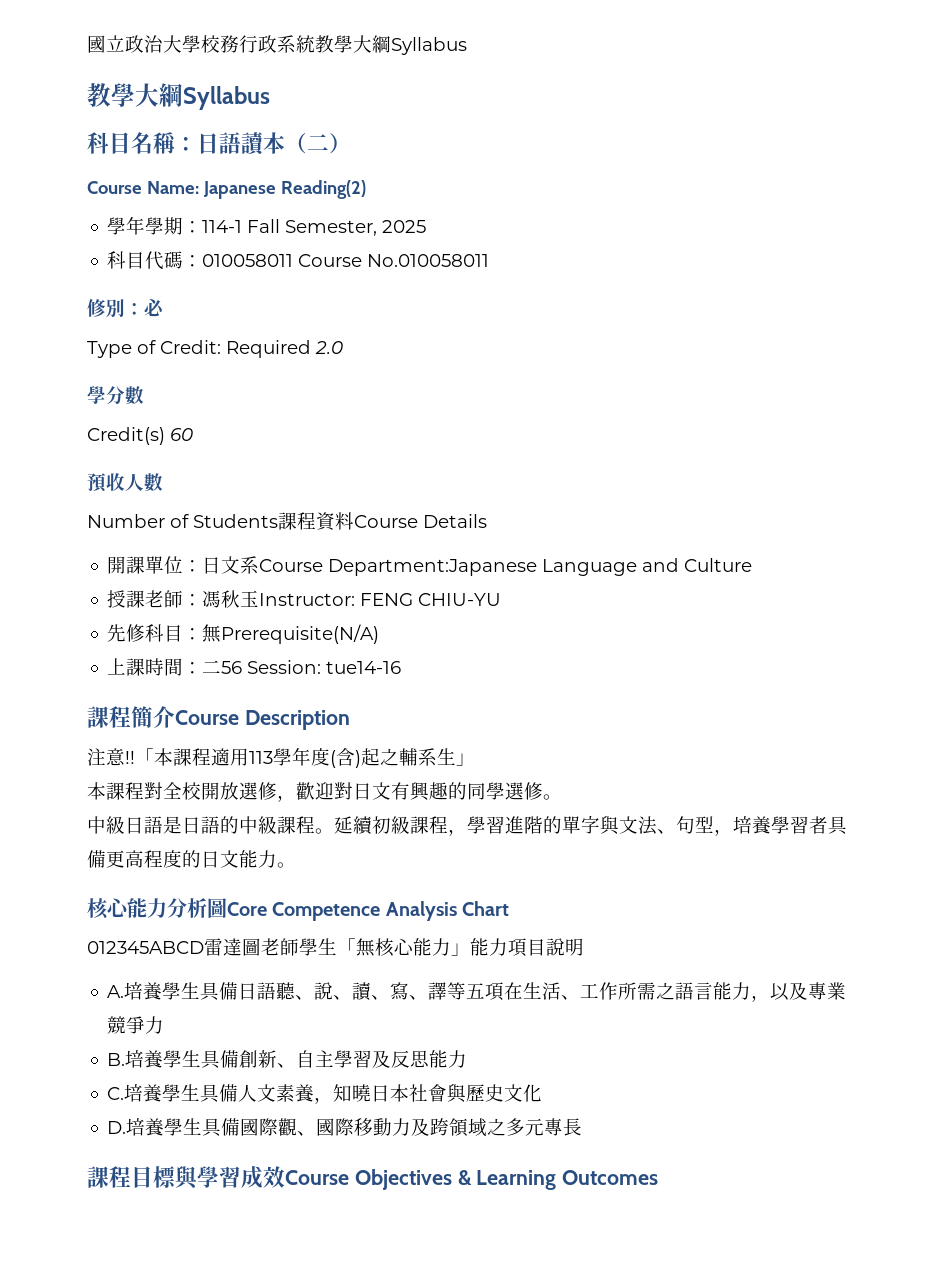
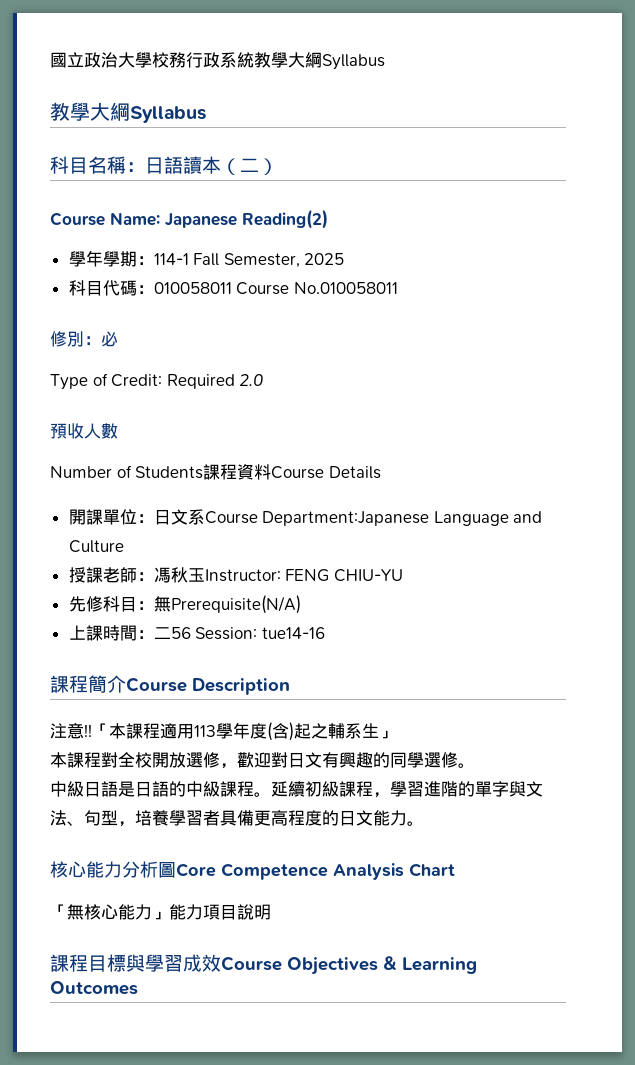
[86,386,144,405] [87,427,193,445] // 學分數 // Credit(s) 60 -> (264, 380) none
[87,938,337,956] 012345ABCD雷達圖老師學生 -> (455, 870) none
[107,982,847,1002] [107,1016,165,1034] [107,1050,468,1069] [107,1083,543,1104] [107,1118,583,1137] // A.培養學生具備日語聽、說、讀、寫、譯等五項在生活、工作所需之語言能力，以及專業競爭力 // B.培養學生具備創新、自主學習及反思能力 // C.培養學生具備人文素養，知曉日本社會與歷史文化 // D.培養學生具備國際觀、國際移動力及跨領域之多元專長 -> (271, 912) none

